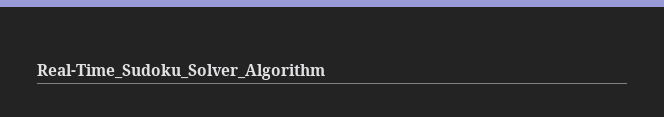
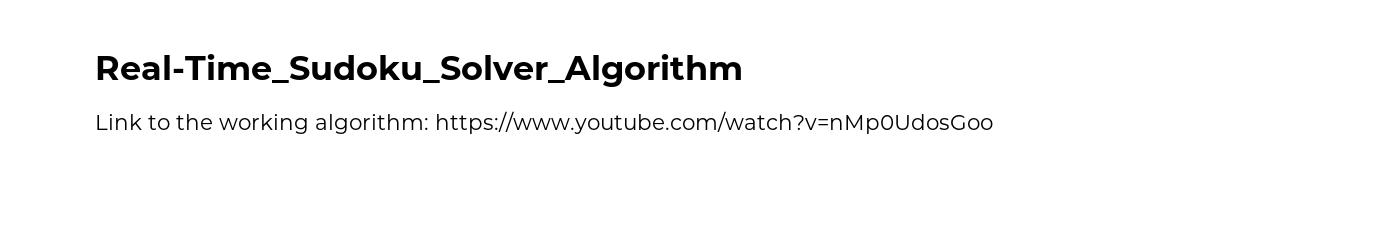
(325, 72) none -> [95,111,993,134] // Link to the working algorithm: https://www.youtube.com/watch?v=nMp0UdosGoo

